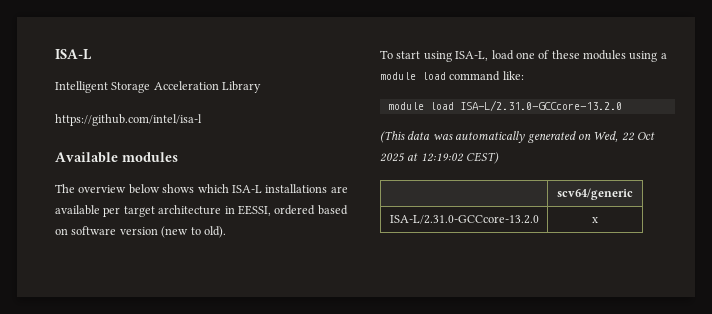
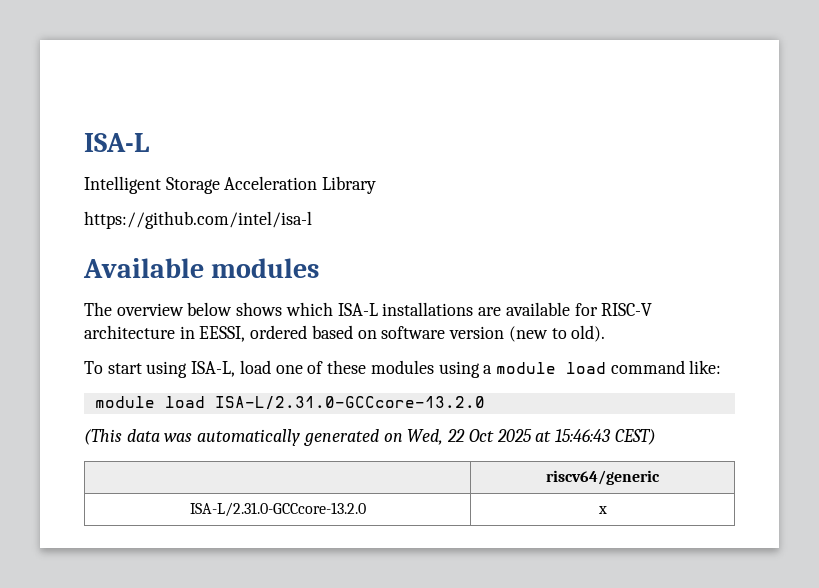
[103,206,155,217] per target -> [574,303,653,316] for RISC-V
[420,153,464,162] 12:19:02 -> [554,429,611,442] 15:46:43
[557,188,633,200] scv64/generic -> [546,470,660,485] riscv64/generic

